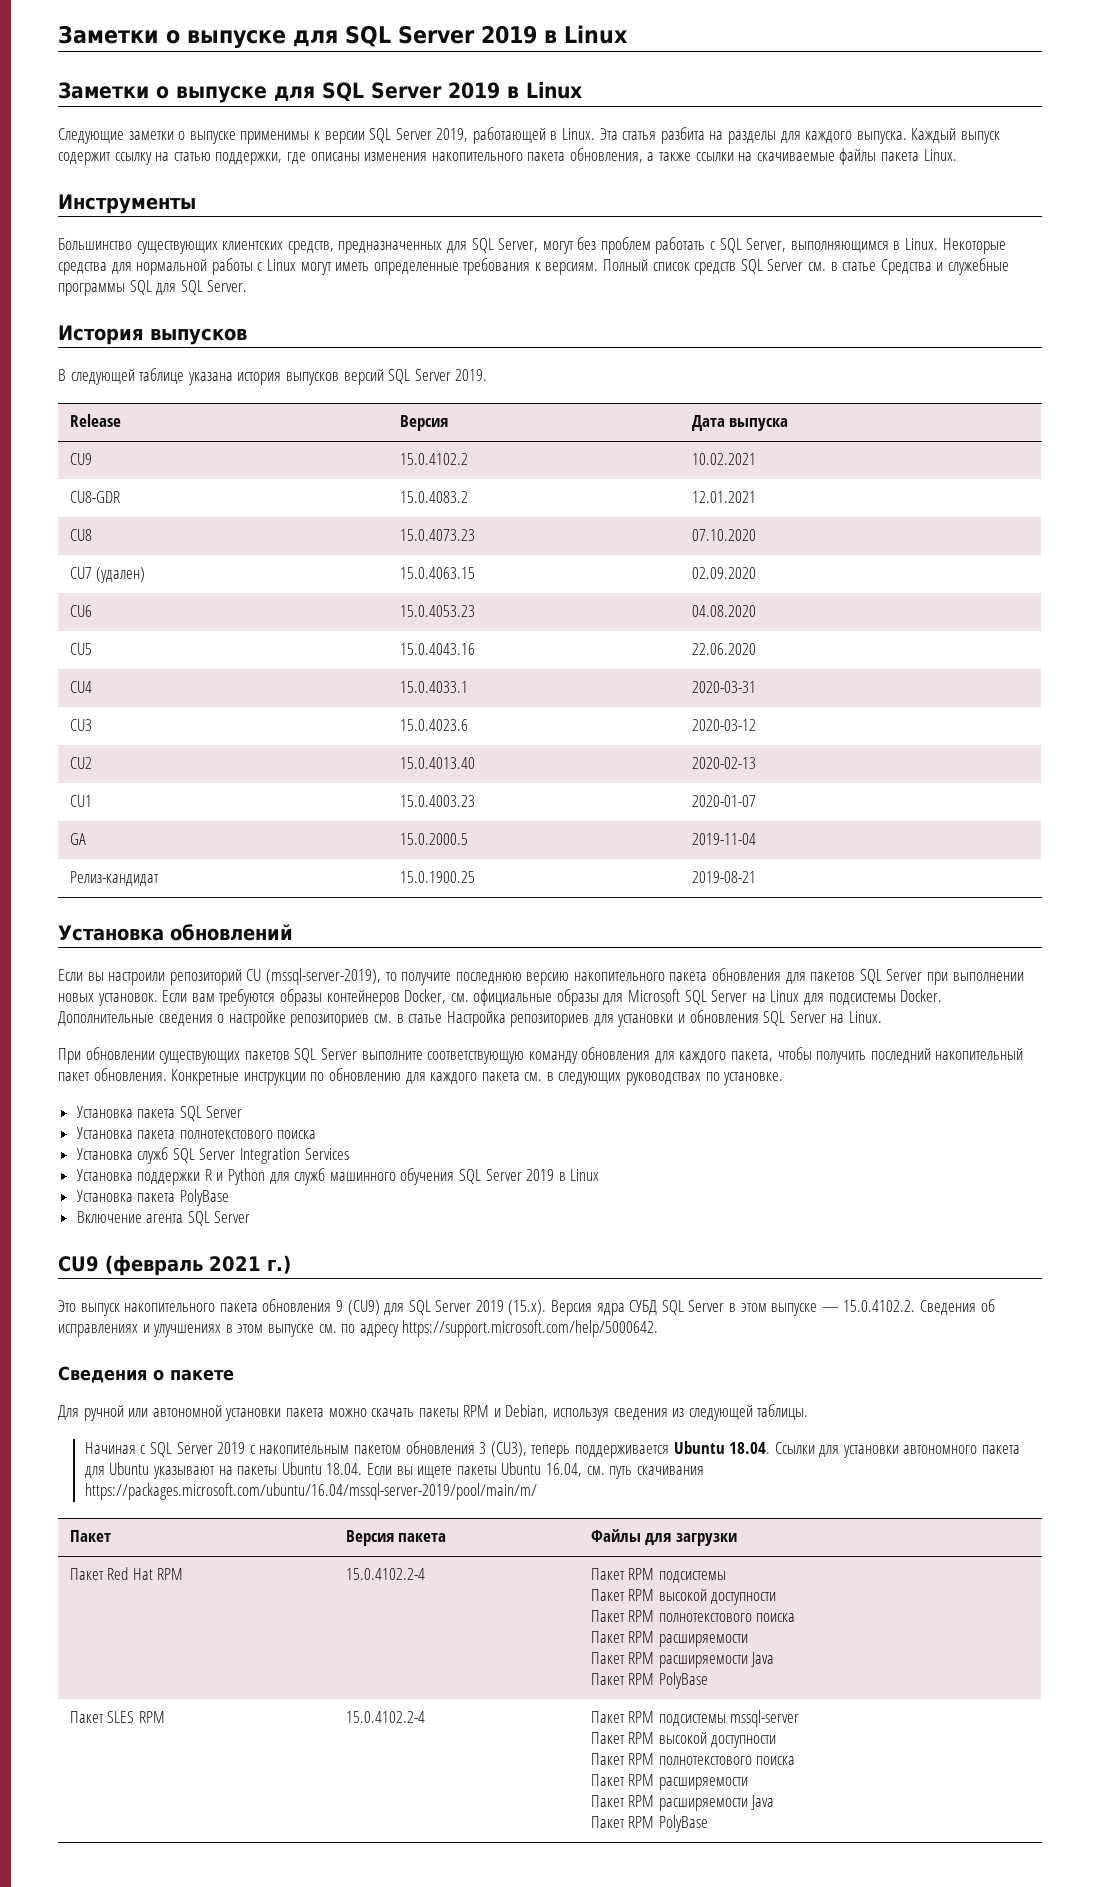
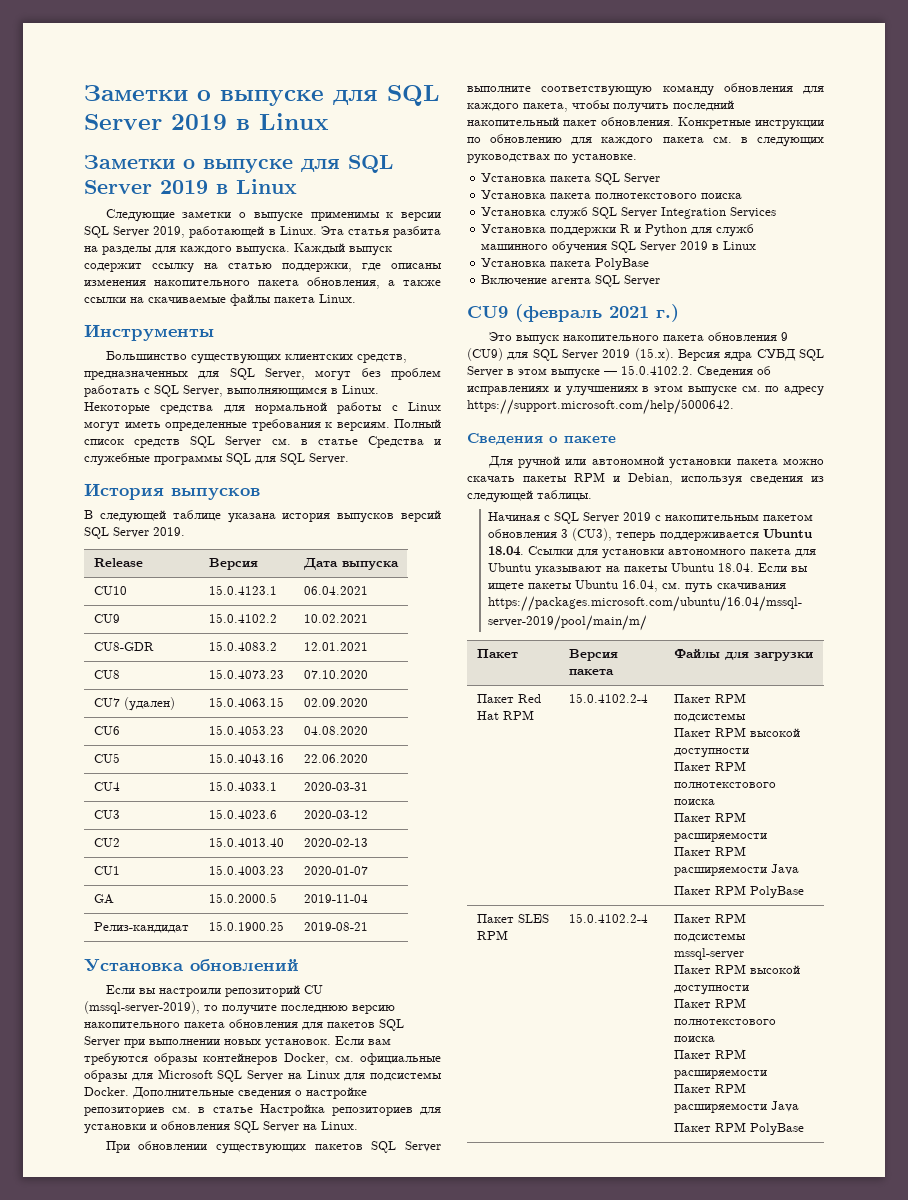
(789, 424) none -> [93,586,127,595] [208,585,277,595] [303,586,368,595] // CU10 | 15.0.4123.1 | 06.04.2021

